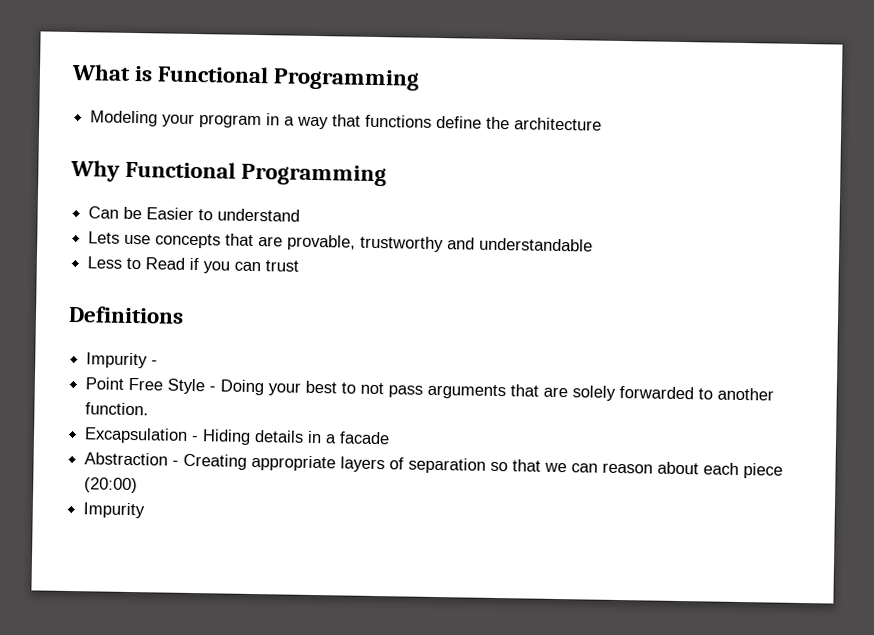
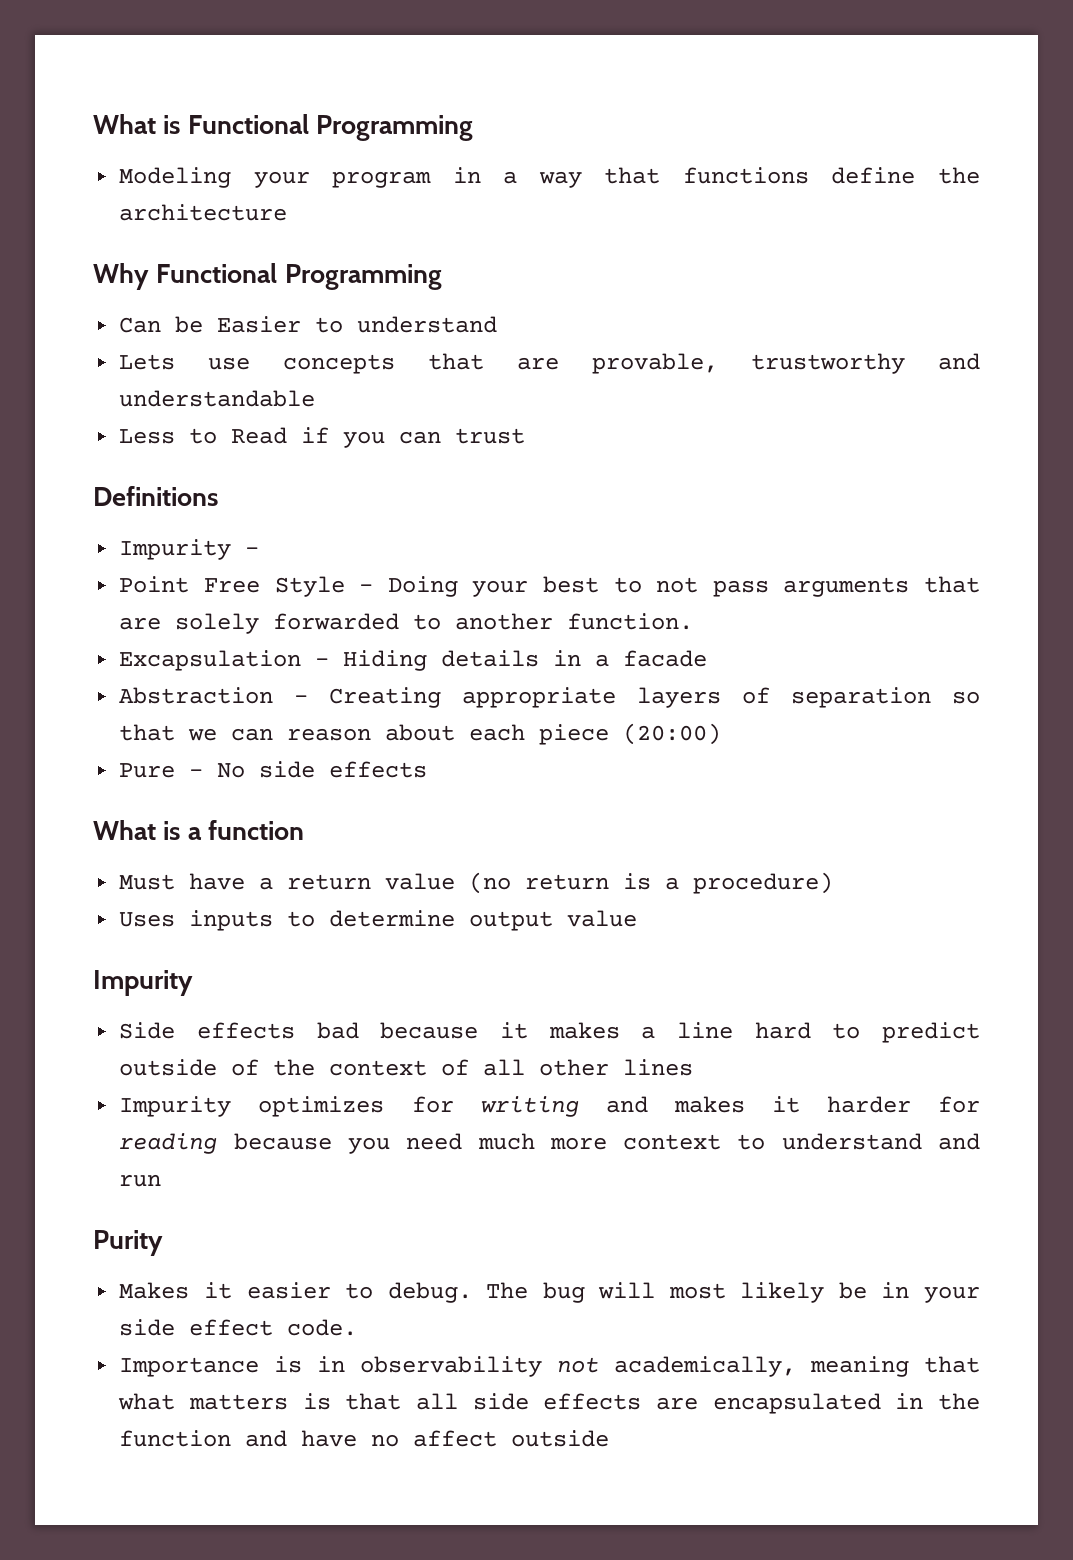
[83,502,146,519] Impurity -> [119,761,428,778] [93,820,304,840] [119,872,834,894] [119,910,638,931] [93,970,193,996] [119,1022,980,1043] [119,1059,694,1076] [119,1096,981,1117] [119,1133,980,1154] [119,1174,162,1187] [93,1230,163,1256] [119,1282,980,1303] [119,1319,358,1336] [119,1356,981,1377] [118,1393,980,1414] [119,1430,610,1447] Pure - No side effects // What is a function // Must have a return value (no return is a procedure) // Uses inputs to determine output value // Impurity // Side effects bad because it makes a line hard to predict outside of the context of all other lines // Impurity optimizes for writing and makes it harder for reading because you need much more context to understand and run // Purity // Makes it easier to debug. The bug will most likely be in your side effect code. // Importance is in observability not academically, meaning that what matters is that all side effects are encapsulated in the function and have no affect outside

